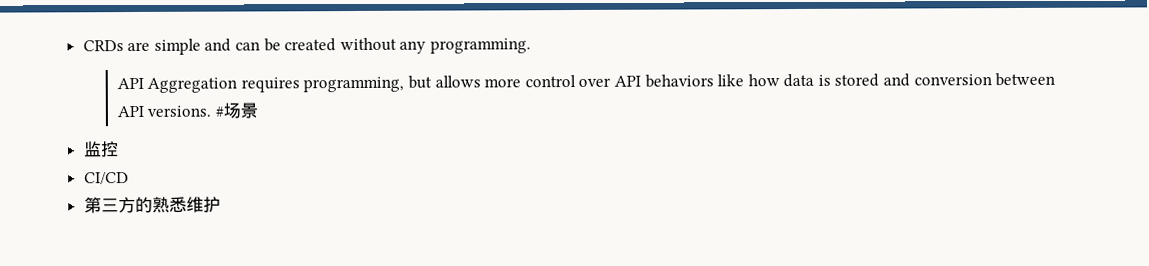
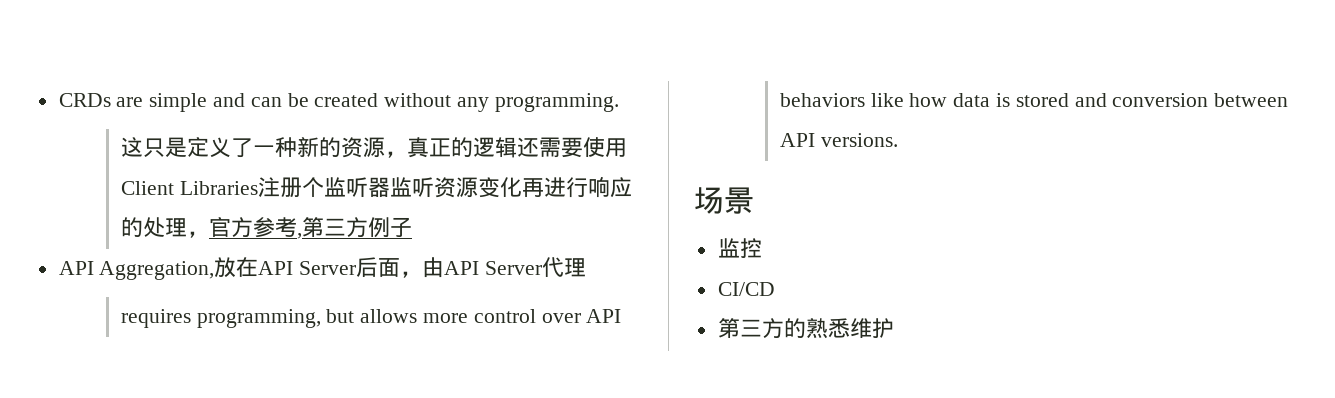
[116,77,238,93] API Aggregation -> [120,137,627,158] [120,176,632,198] [120,217,412,239] [58,257,587,280] 这只是定义了一种新的资源，真正的逻辑还需要使用Client Libraries注册个监听器监听资源变化再进行响应的处理，官方参考,第三方例子 // API Aggregation,放在API Server后面，由API Server代理 //
[214,105,224,117] # -> (898, 140) //

